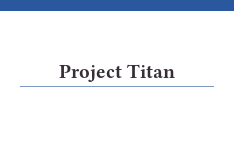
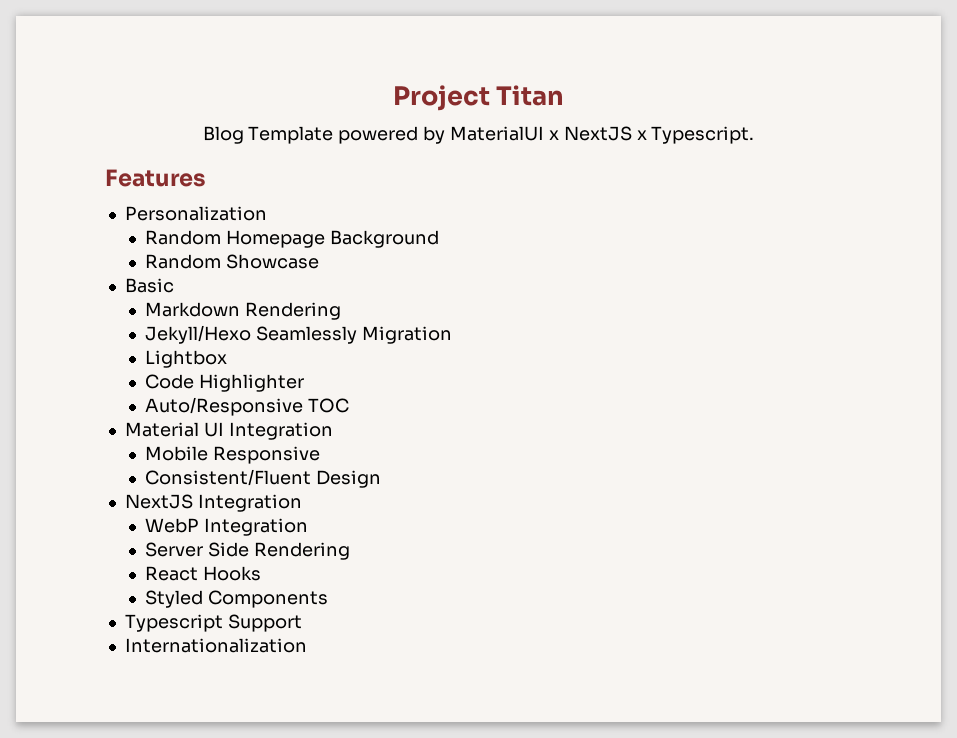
(176, 71) none -> [202,126,755,144] [105,169,206,187] [124,206,267,221] [144,230,439,248] [144,254,319,269] [124,278,174,293] [144,302,341,320] [144,325,452,344] [144,350,227,368] [144,374,304,392] [144,397,349,416] [124,422,333,440] [144,446,320,464] [144,469,381,488] [124,494,302,512] [144,518,308,536] [144,542,350,560] [144,566,261,581] [144,590,328,608] [124,614,302,632] [124,638,307,653] // Blog Template powered by MaterialUI x NextJS x Typescript. // Features // Personalization // Random Homepage Background // Random Showcase // Basic // Markdown Rendering // Jekyll/Hexo Seamlessly Migration // Lightbox // Code Highlighter // Auto/Responsive TOC // Material UI Integration // Mobile Responsive // Consistent/Fluent Design // NextJS Integration // WebP Integration // Server Side Rendering // React Hooks // Styled Components // Typescript Support // Internationalization

